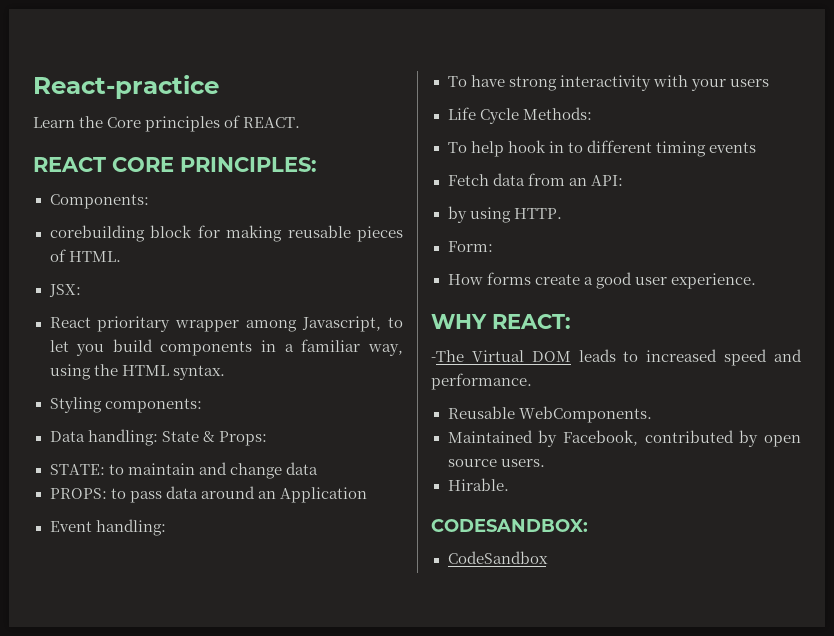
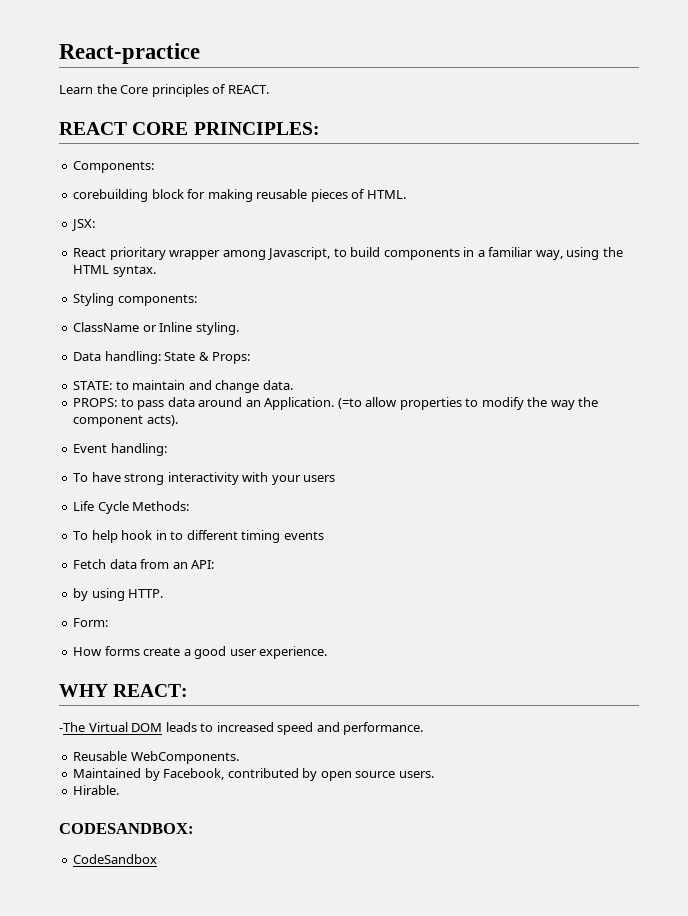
[49,340,105,356] let you -> (347, 252) none
(202, 405) none -> [73,322,239,335] // ClassName or Inline styling.
[285,462,318,475] data -> [262,380,293,390] data.
[279,487,367,503] Application -> [264,397,599,410] [73,415,178,427] Application. (=to allow properties to modify the way the component acts).

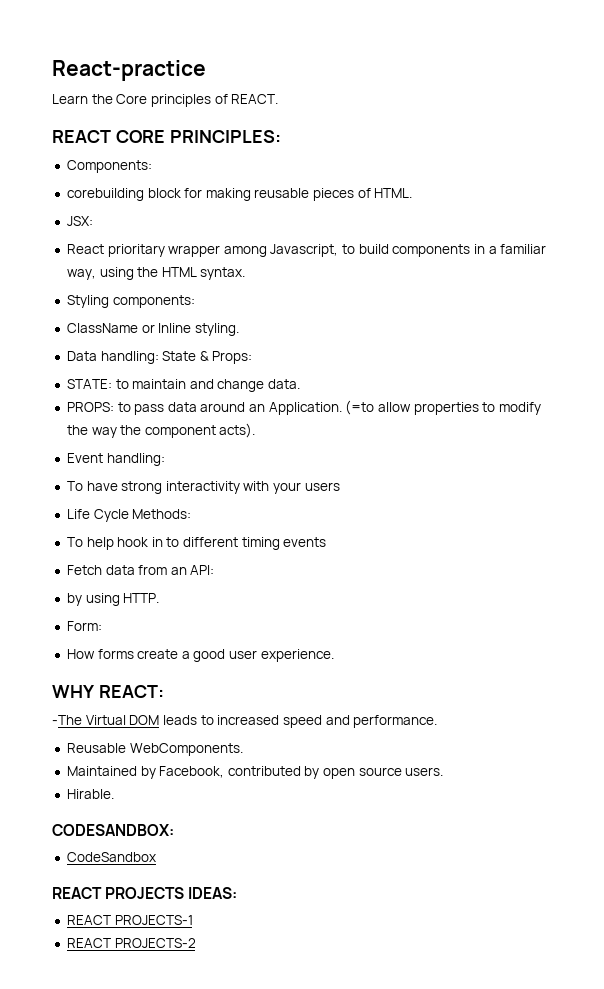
(158, 859) none -> [52,887,238,899] [66,915,193,925] [66,938,196,948] // REACT PROJECTS IDEAS: // REACT PROJECTS-1 // REACT PROJECTS-2

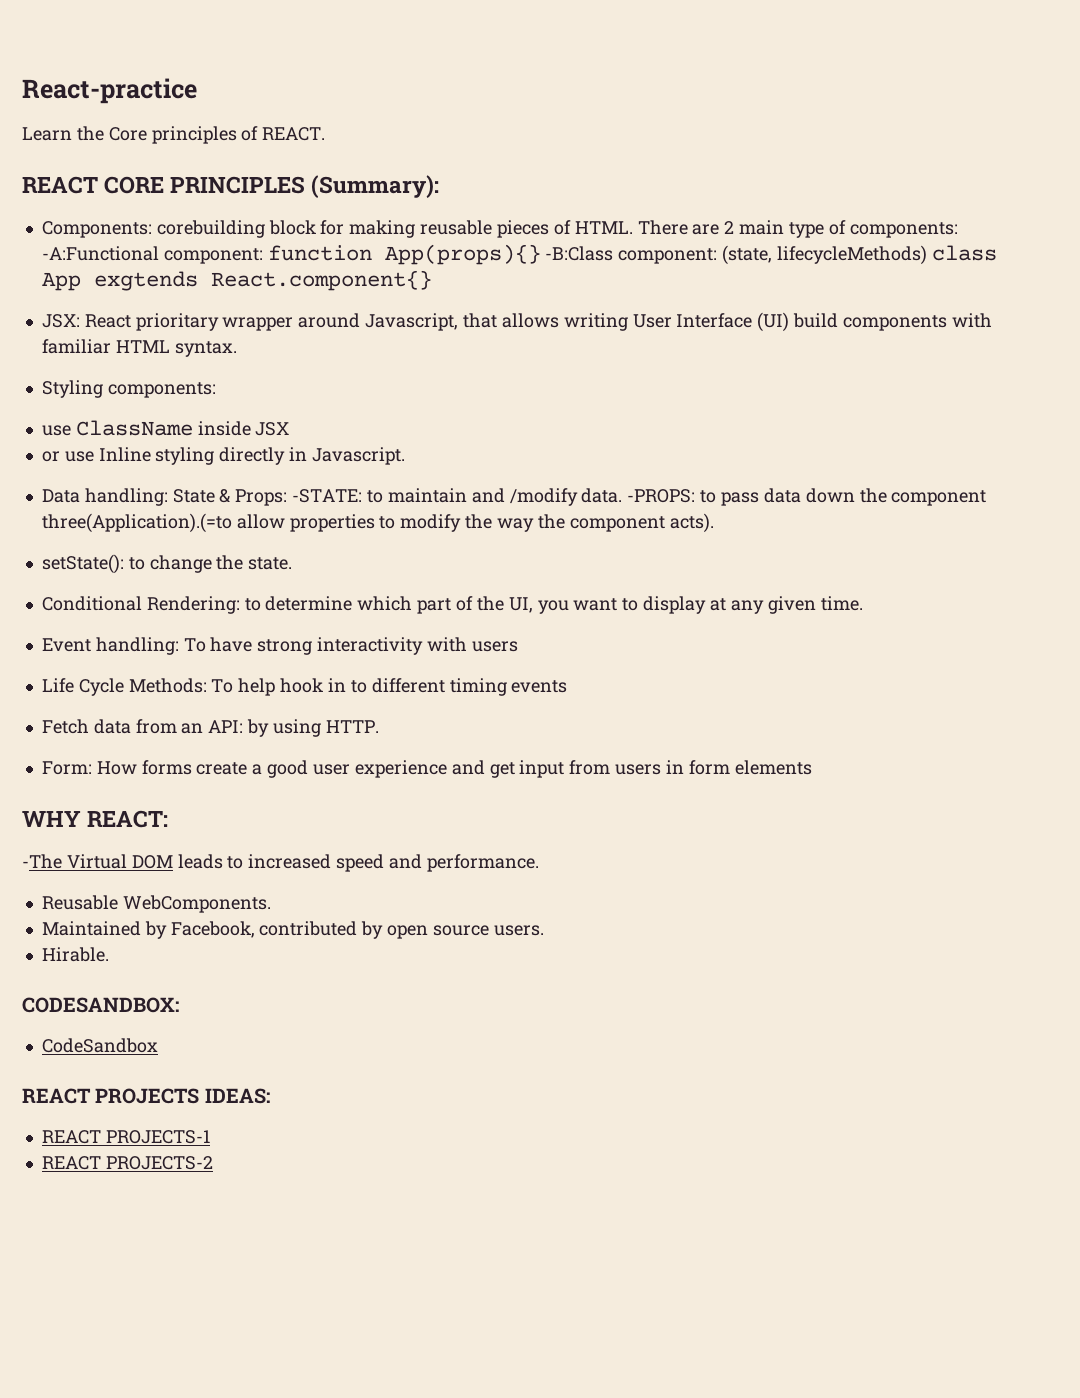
[169,130,281,143] PRINCIPLES: -> [170,175,440,198] PRINCIPLES (Summary):
(152, 166) // -> (152, 229) none
(413, 193) none -> [637,220,958,238] [41,244,997,265] [41,270,432,291] There are 2 main type of components: -A:Functional component: function App(props){} -B:Class component: (state, lifecycleMethods) class App exgtends React.component{}
(93, 221) // -> (80, 321) none
[223,244,547,257] [66,267,246,280] [66,295,195,308] [66,323,239,336] among Javascript, to build components in a familiar way, using the HTML syntax. // Styling components: // ClassName or Inline styling. -> [298,312,992,332] [41,339,237,357] [41,380,216,398] [41,420,290,436] [41,447,405,465] around Javascript, that allows writing User Interface (UI) build components with familiar HTML syntax. // Styling components: // use ClassName inside JSX // or use Inline styling directly in Javascript.
[66,379,112,389] // STATE: -> [292,489,363,503] -STATE:
[217,379,265,392] change -> [509,488,578,506] /modify
[66,402,114,412] // PROPS: -> [627,489,696,503] -PROPS:
[200,400,375,415] around an Application. (=to -> [805,488,987,506] [41,513,232,533] down the component three(Application).(=to
(256, 430) none -> [41,554,293,574] [41,596,863,614] // setState(): to change the state. // Conditional Rendering: to determine which part of the UI, you want to display at any given time.
(165, 459) // -> (179, 646) none
[273,482,302,494] your -> (467, 644) none
(192, 514) // -> (207, 685) none
(215, 570) // -> (244, 726) none
(102, 626) // -> (92, 768) none
[260,649,334,662] experience. -> [354,760,812,778] experience and get input from users in form elements

